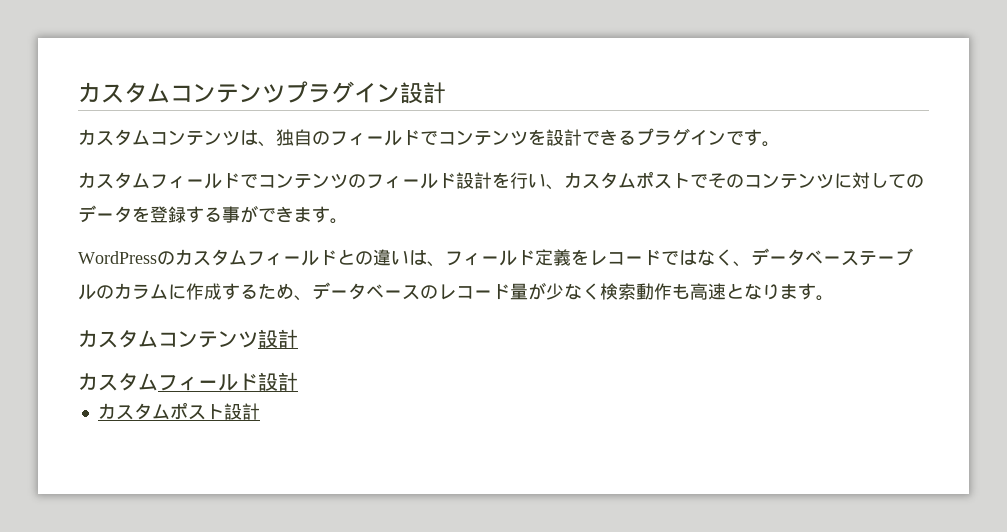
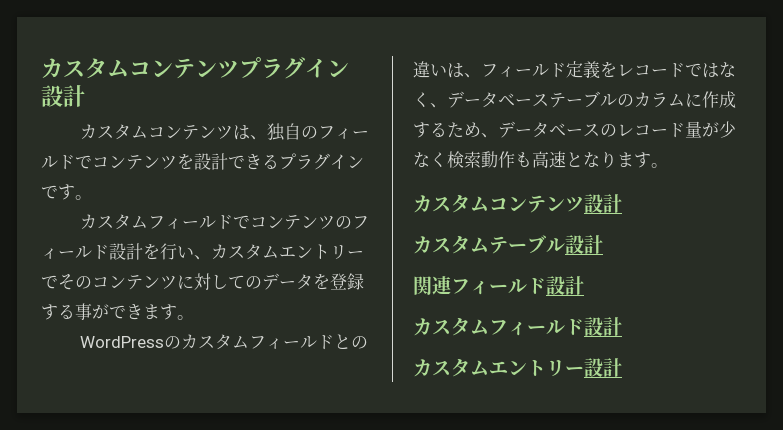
[636,171,690,189] ポスト -> [279,244,364,260] エントリー
[158,372,298,391] [97,402,260,420] フィールド設計 // カスタムポスト設計 -> [489,235,603,254] [413,276,584,295] [413,317,622,336] [413,358,622,377] テーブル設計 // 関連フィールド設計 // カスタムフィールド設計 // カスタムエントリー設計

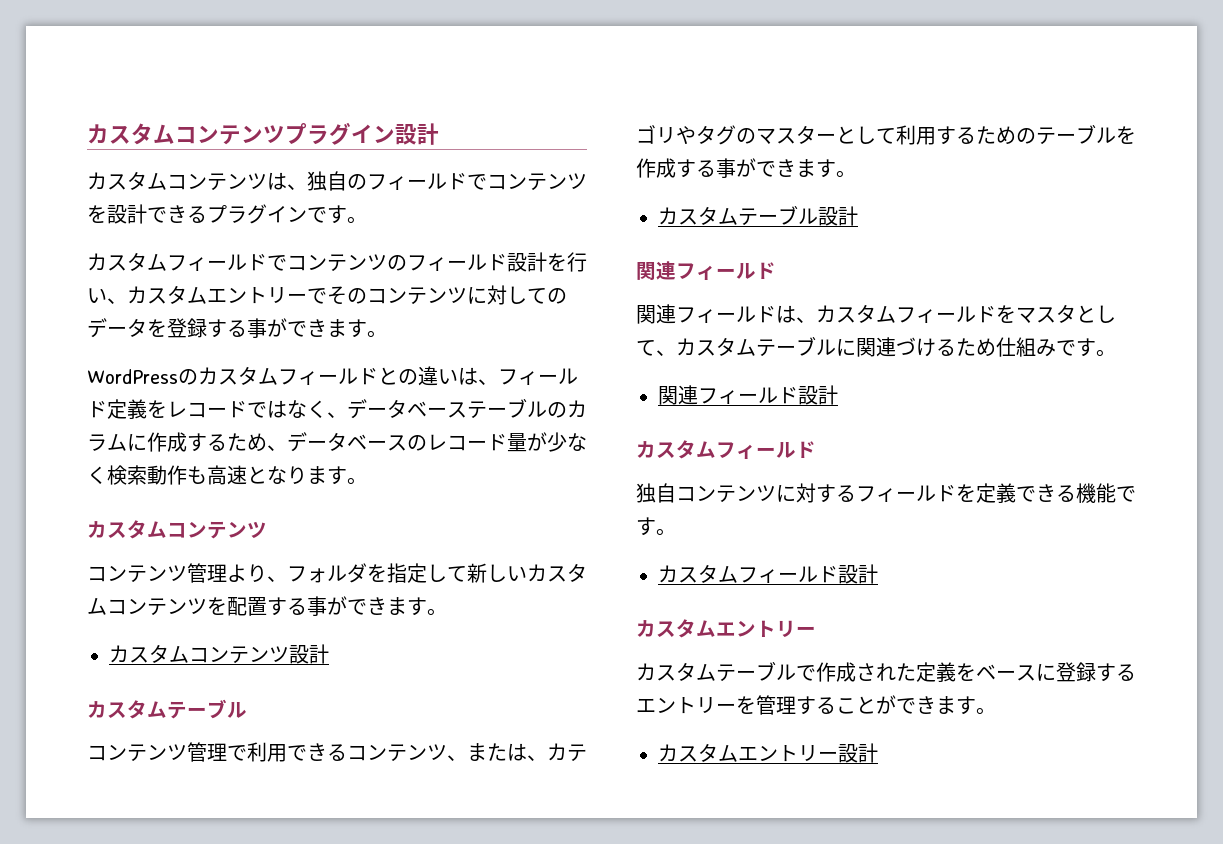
(584, 204) none -> [87,563,587,583] [87,596,447,616] [109,644,289,664] // コンテンツ管理より、フォルダを指定して新しいカスタムコンテンツを配置する事ができます。 // カスタムコンテンツ
(565, 245) none -> [87,742,587,762] [636,124,1136,145] [636,158,856,178] [658,205,818,226] // コンテンツ管理で利用できるコンテンツ、または、カテゴリやタグのマスターとして利用するためのテーブルを作成する事ができます。 // カスタムテーブル
(546, 286) none -> [636,304,1116,324] [636,336,1116,357] [658,385,798,405] // 関連フィールドは、カスタムフィールドをマスタとして、カスタムテーブルに関連づけるため仕組みです。 // 関連フィールド
(584, 327) none -> [636,483,1136,503] [636,517,676,536] [658,564,838,583] // 独自コンテンツに対するフィールドを定義できる機能です。 // カスタムフィールド
(584, 370) none -> [636,661,1136,682] [636,695,996,715] [658,743,838,762] // カスタムテーブルで作成された定義をベースに登録するエントリーを管理することができます。 // カスタムエントリー

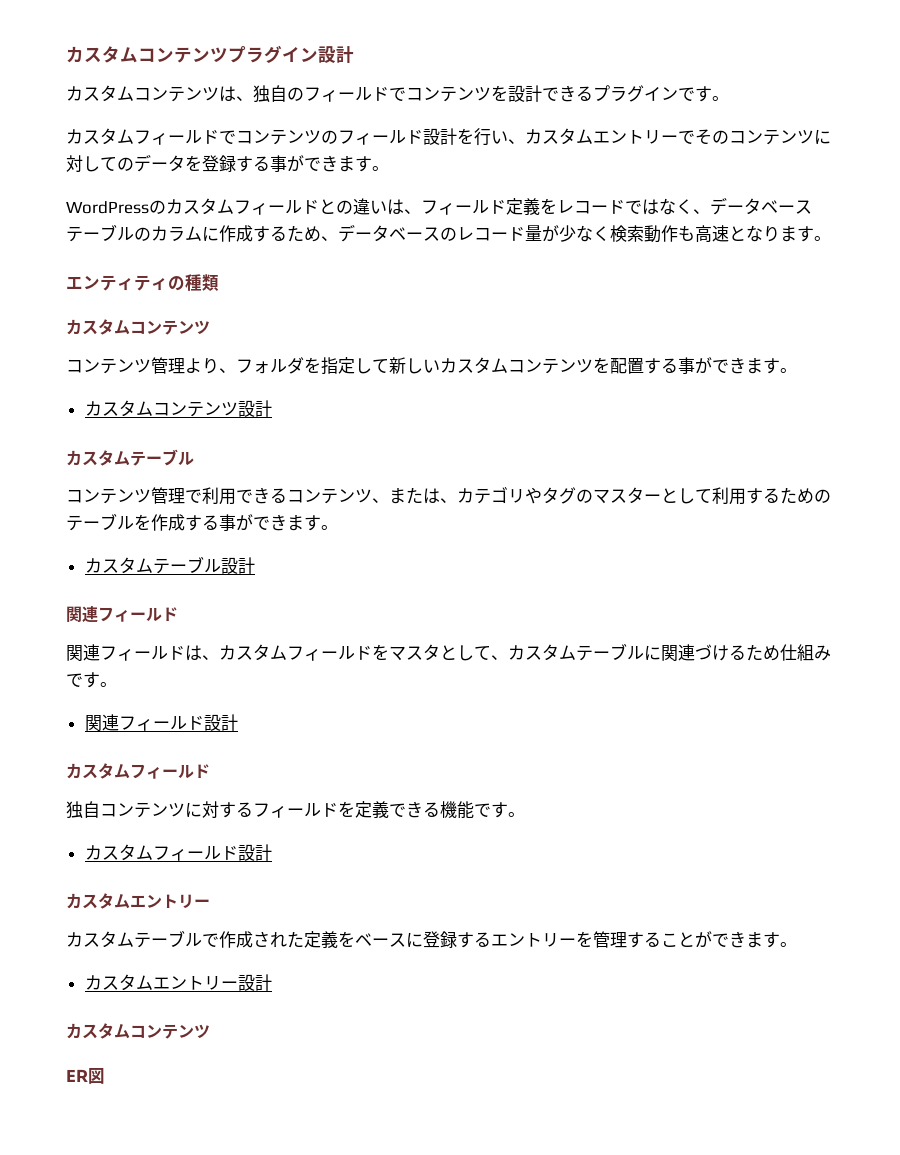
(367, 481) none -> [66,274,219,291] // エンティティの種類
(878, 753) none -> [66,1023,210,1039] [66,1068,105,1084] // カスタムコンテンツ // ER図

